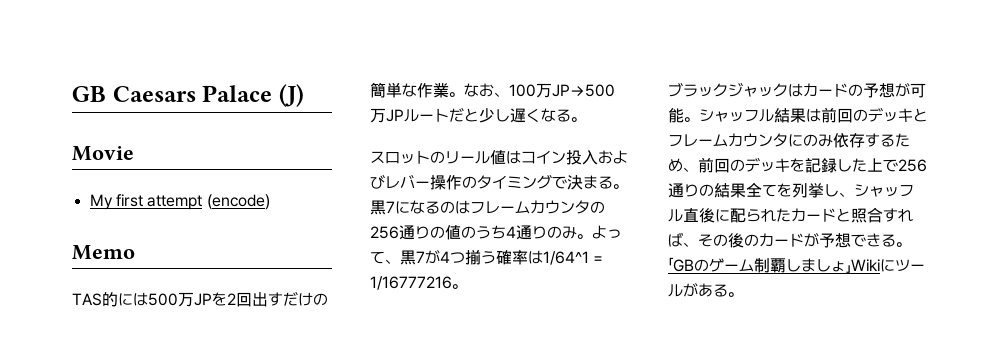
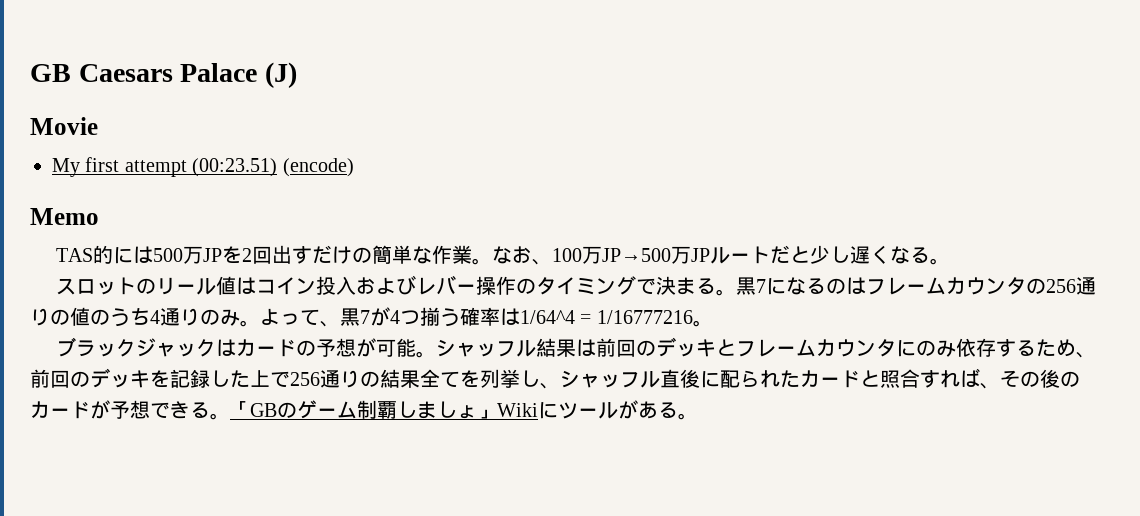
(203, 202) none -> [192,158,278,177] (00:23.51)
[543,251,589,265] 1/64^1 -> [520,310,575,324] 1/64^4

